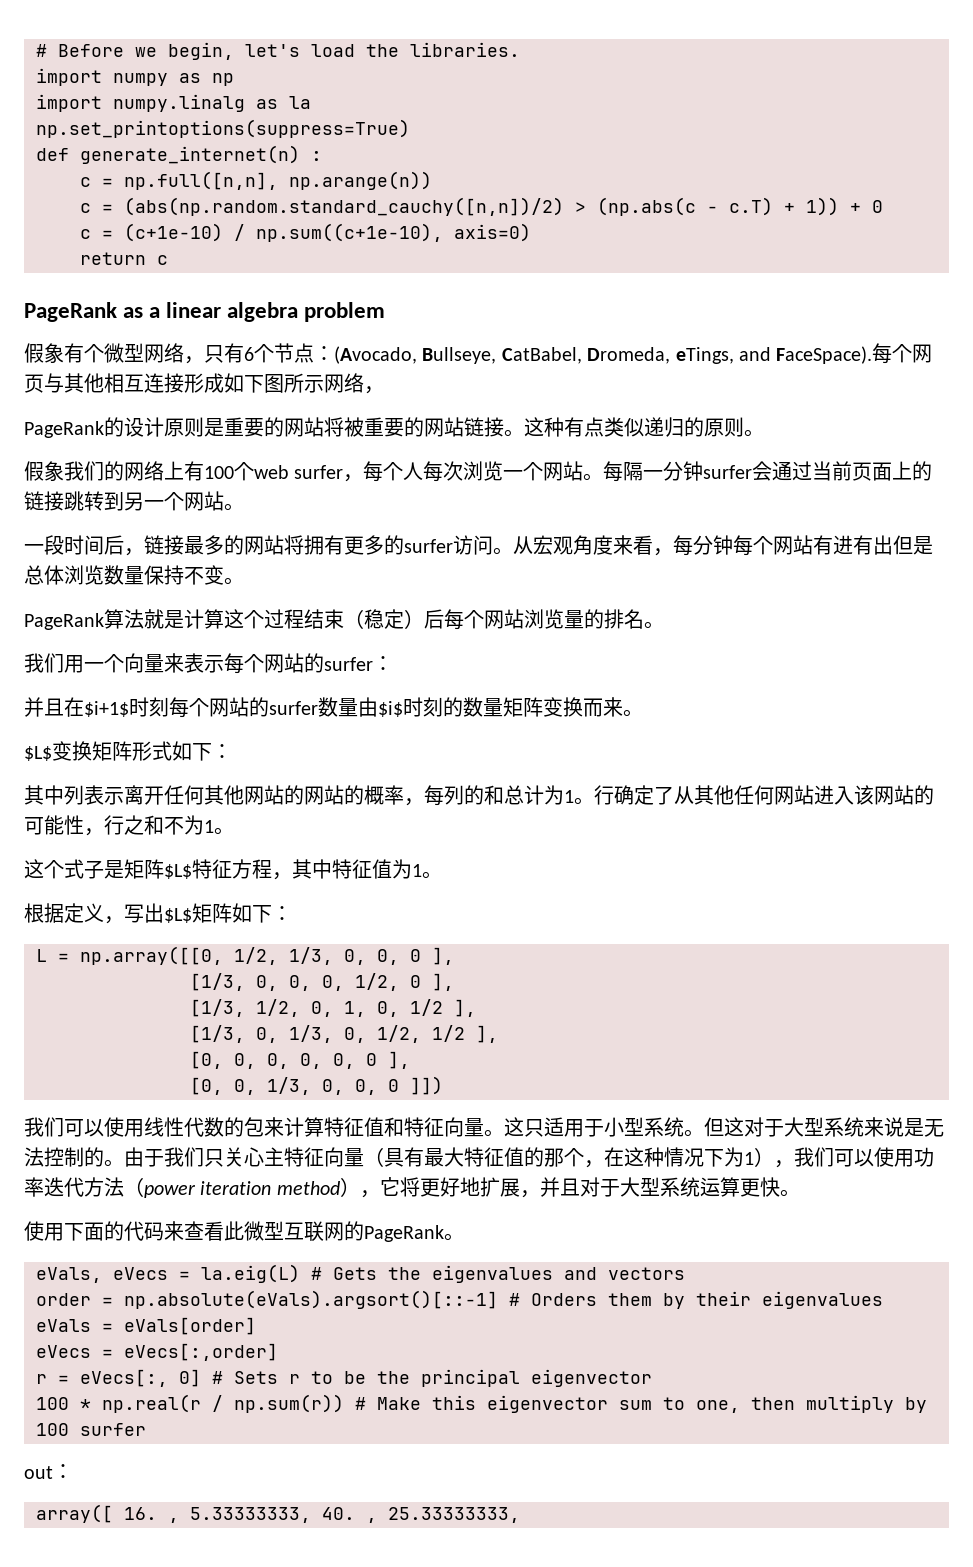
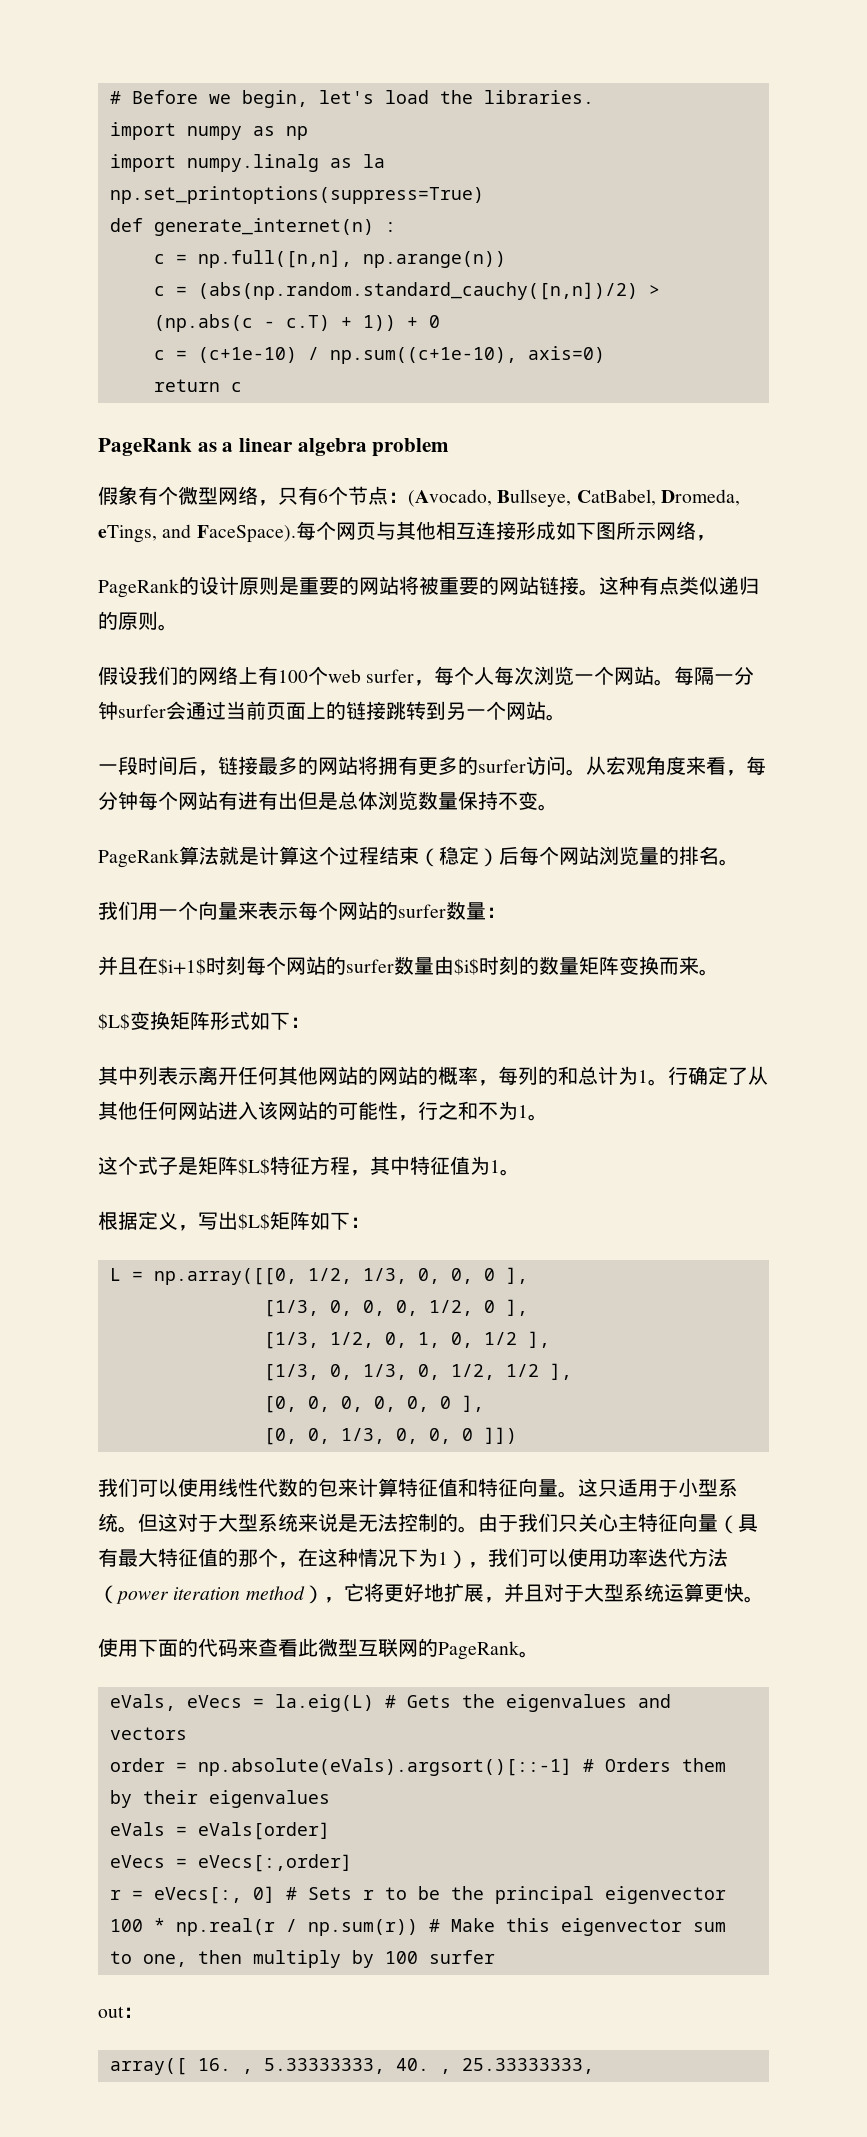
[44,461,64,481] 象 -> [118,666,138,685] 设
(373, 664) none -> [446,901,486,920] 数量

